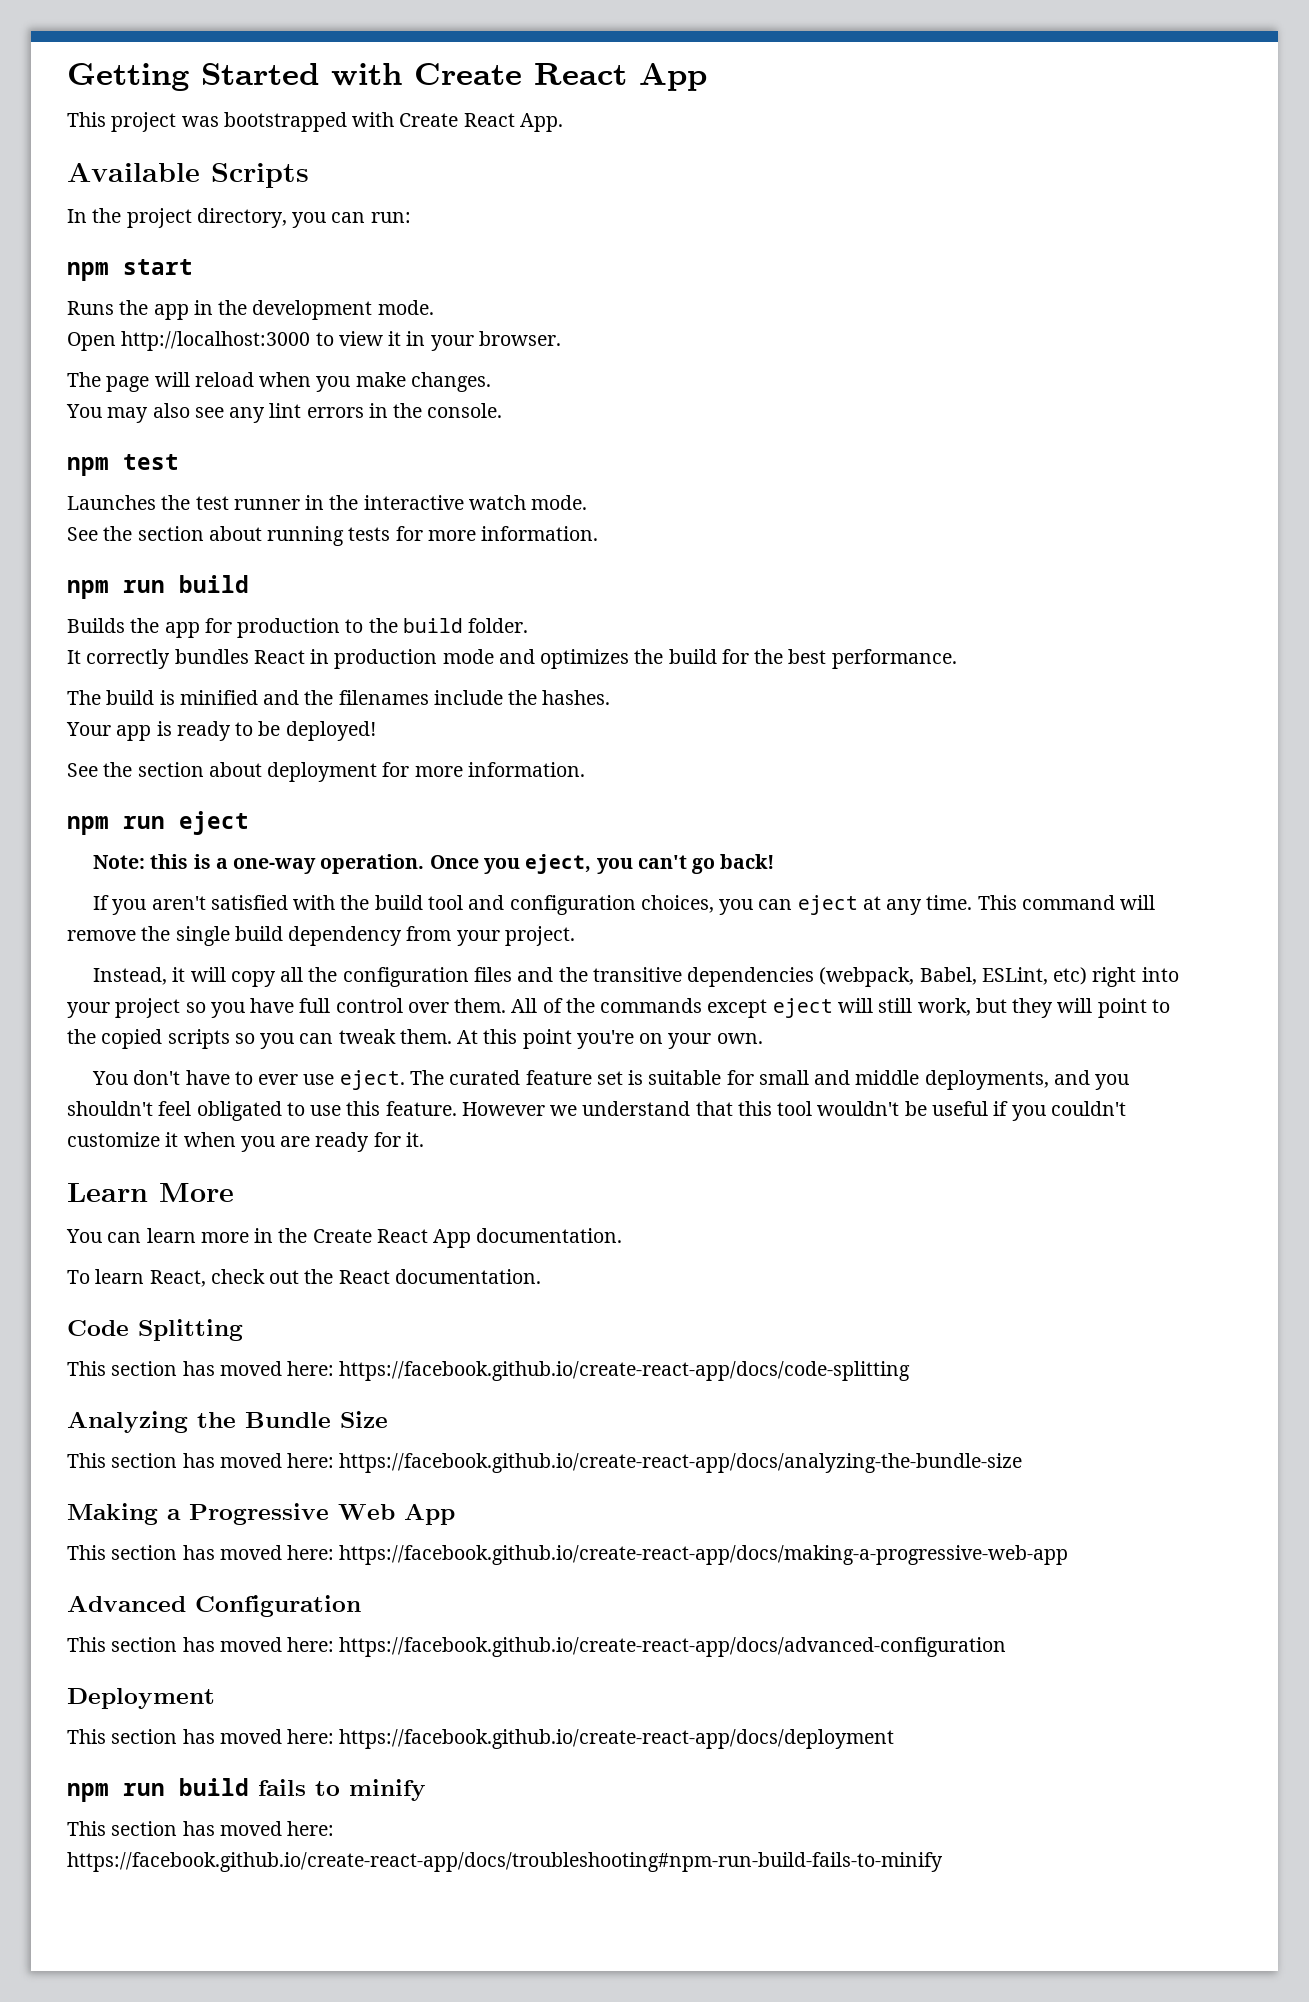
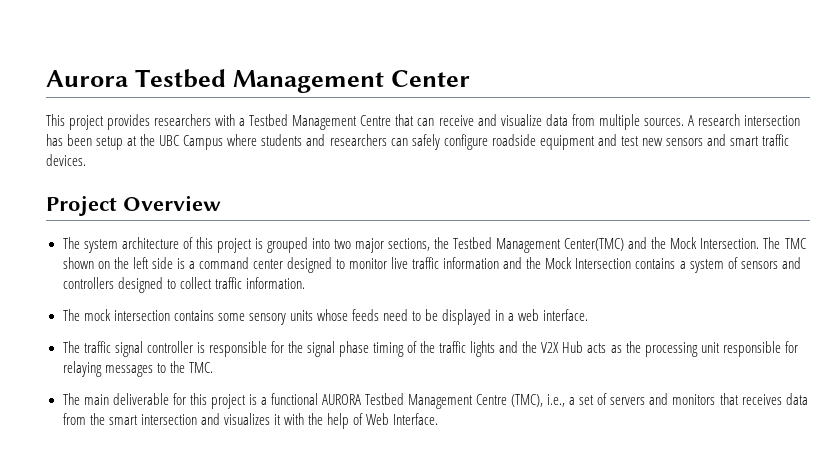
[67,63,707,91] [67,112,563,132] [67,163,309,188] [67,208,411,228] [67,259,193,281] [67,300,434,320] [67,331,561,351] [67,372,491,392] [66,403,503,423] [67,454,179,476] [67,495,588,510] [67,526,599,546] [67,575,249,599] [67,618,529,638] [67,649,957,669] [67,690,611,705] [66,721,376,741] [67,762,585,782] [67,811,249,835] [93,854,775,874] [93,895,1156,915] [67,926,575,946] [93,967,1179,987] [67,998,1170,1018] [67,1029,763,1049] [92,1070,1130,1090] [67,1101,1126,1121] [67,1132,424,1152] [67,1183,234,1202] [66,1228,623,1248] [67,1269,541,1287] [67,1319,243,1341] [67,1361,911,1381] [67,1411,388,1433] [67,1453,1023,1473] [67,1503,455,1525] [67,1545,1069,1565] [67,1595,361,1617] [67,1637,1007,1657] [67,1688,215,1709] [67,1729,895,1749] [67,1778,426,1802] [67,1821,335,1836] [67,1852,943,1872] Getting Started with Create React App // This project was bootstrapped with Create React App. // Available Scripts // In the project directory, you can run: // npm start // Runs the app in the development mode. // Open http://localhost:3000 to view it in your browser. // The page will reload when you make changes. // You may also see any lint errors in the console. // npm test // Launches the test runner in the interactive watch mode. // See the section about running tests for more information. // npm run build // Builds the app for production to the build folder. // It correctly bundles React in production mode and optimizes the build for the best performance. // The build is minified and the filenames include the hashes. // Your app is ready to be deployed! // See the section about deployment for more information. // npm run eject // Note: this is a one-way operation. Once you eject, you can't go back! // If you aren't satisfied with the build tool and configuration choices, you can eject at any time. This command will remove the single build dependency from your project. // Instead, it will copy all the configuration files and the transitive dependencies (webpack, Babel, ESLint, etc) right into your project so you have full control over them. All of the commands except eject will still work, but they will point to the copied scripts so you can tweak them. At this point you're on your own. // You don't have to ever use eject. The curated feature set is suitable for small and middle deployments, and you shouldn't feel obligated to use this feature. However we understand that this tool wouldn't be useful if you couldn't customize it when you are ready for it. // Learn More // You can learn more in the Create React App documentation. // To learn React, check out the React documentation. // Code Splitting // This section has moved here: https://facebook.github.io/create-react-app/docs/code-splitting // Analyzing the Bundle Size // This section has moved here: https://facebook.github.io/create-react-app/docs/analyzing-the-bundle-size // Making a Progressive Web App // This section has moved here: https://facebook.github.io/create-react-app/docs/making-a-progressive-web-app // Advanced Configuration // This section has moved here: https://facebook.github.io/create-react-app/docs/advanced-configuration // Deployment // This section has moved here: https://facebook.github.io/create-react-app/docs/deployment // npm run build fails to minify // This section has moved here: https://facebook.github.io/create-react-app/docs/troubleshooting#npm-run-build-fails-to-minify -> [46,69,470,93] [46,114,800,130] [46,134,790,150] [46,154,86,166] [46,195,221,216] [62,237,806,253] [62,257,801,273] [62,277,305,293] [62,309,589,325] [62,341,798,357] [62,361,213,377] [62,393,808,409] [62,413,439,429] Aurora Testbed Management Center // This project provides researchers with a Testbed Management Centre that can receive and visualize data from multiple sources. A research intersection has been setup at the UBC Campus where students and researchers can safely configure roadside equipment and test new sensors and smart traffic devices. // Project Overview // The system architecture of this project is grouped into two major sections, the Testbed Management Center(TMC) and the Mock Intersection. The TMC shown on the left side is a command center designed to monitor live traffic information and the Mock Intersection contains a system of sensors and controllers designed to collect traffic information. // The mock intersection contains some sensory units whose feeds need to be displayed in a web interface. // The traffic signal controller is responsible for the signal phase timing of the traffic lights and the V2X Hub acts as the processing unit responsible for relaying messages to the TMC. // The main deliverable for this project is a functional AURORA Testbed Management Centre (TMC), i.e., a set of servers and monitors that receives data from the smart intersection and visualizes it with the help of Web Interface.

